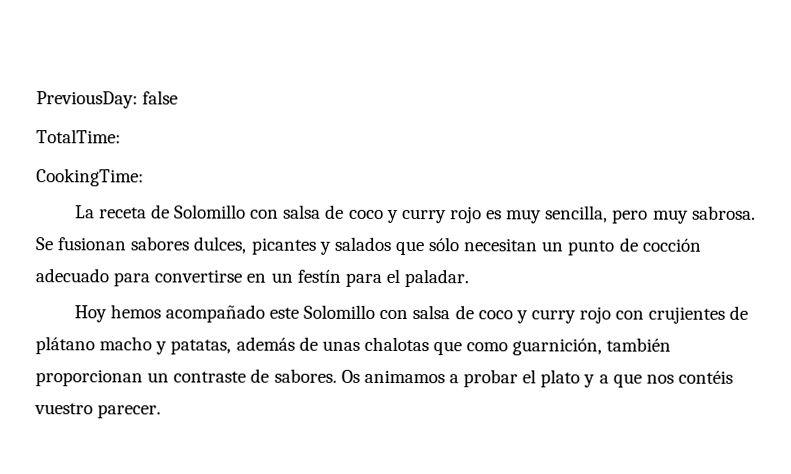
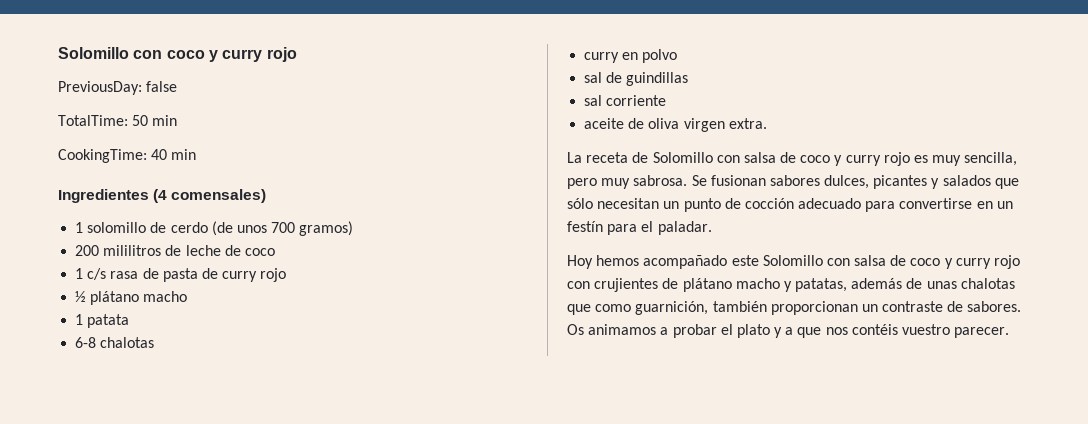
(36, 100) none -> [58,47,297,62] Solomillo con coco y curry rojo //
(121, 136) none -> [132,115,178,126] 50 min
(144, 177) none -> [151,149,197,160] [58,189,267,203] [75,221,354,236] [75,245,275,256] [75,268,287,282] [75,291,188,305] [75,314,130,328] [75,337,155,348] [584,49,678,63] [584,72,689,86] [584,95,667,106] [584,118,767,132] 40 min // Ingredientes (4 comensales) // 1 solomillo de cerdo (de unos 700 gramos) // 200 mililitros de leche de coco // 1 c/s rasa de pasta de curry rojo // ½ plátano macho // 1 patata // 6-8 chalotas // curry en polvo // sal de guindillas // sal corriente // aceite de oliva virgen extra.

